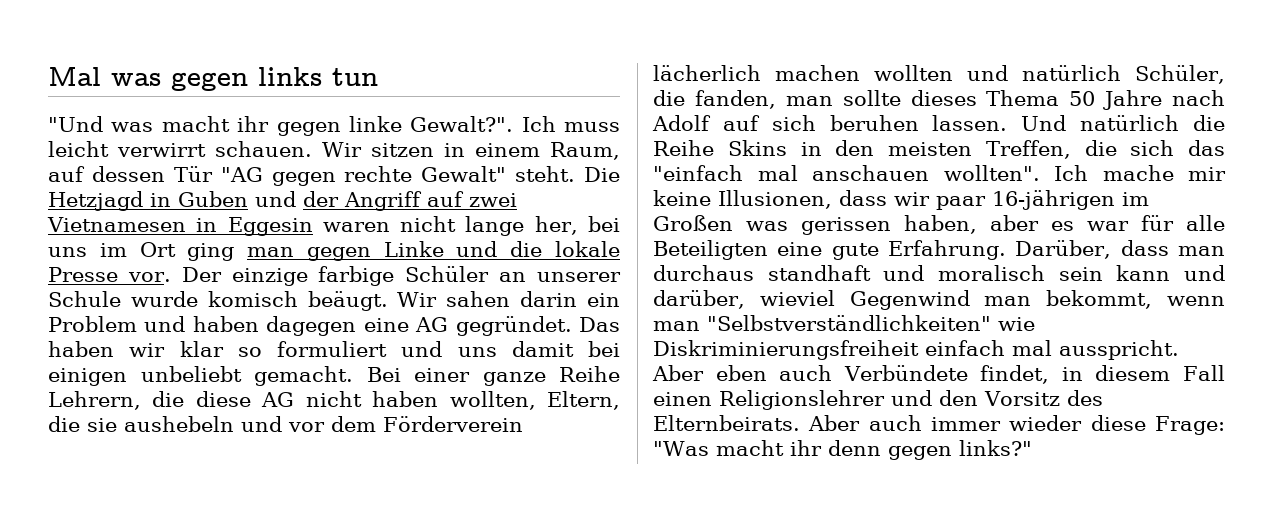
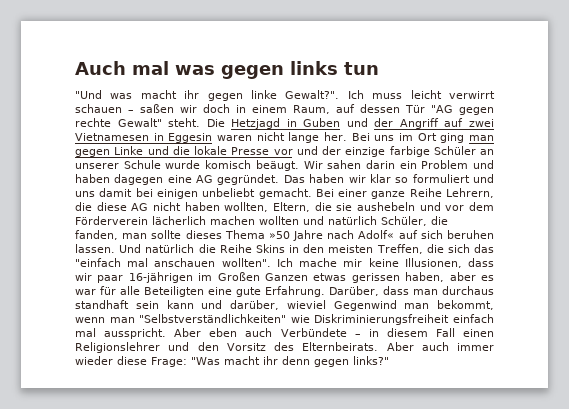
[48,67,101,86] Mal -> [75,61,169,75] Auch mal
[215,141,434,157] schauen. Wir sitzen -> [75,104,231,113] schauen – saßen wir doch
[534,216,620,235] her, bei -> [324,132,370,141] her. Bei
[127,267,222,282] vor. Der -> [273,146,341,155] vor und der
[1069,91,1096,106] 50 -> [268,231,290,239] »50
[652,115,711,131] Adolf -> [358,230,395,239] Adolf«
[746,221,788,231] was -> [265,273,347,281] Ganzen etwas
[883,265,1045,281] und moralisch -> (129, 304) none
[980,365,1050,384] findet, -> [354,334,361,337] –

